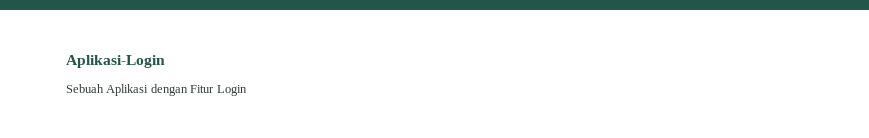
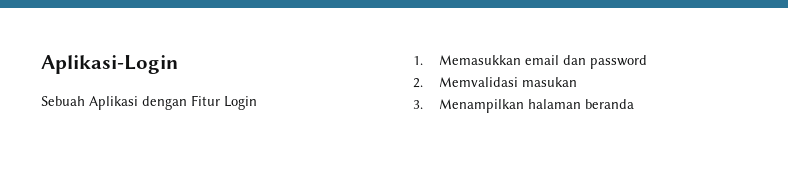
(247, 90) none -> [413,55,648,69] [413,77,578,88] [413,99,635,113] // 1. Memasukkan email dan password // 2. Memvalidasi masukan // 3. Menampilkan halaman beranda

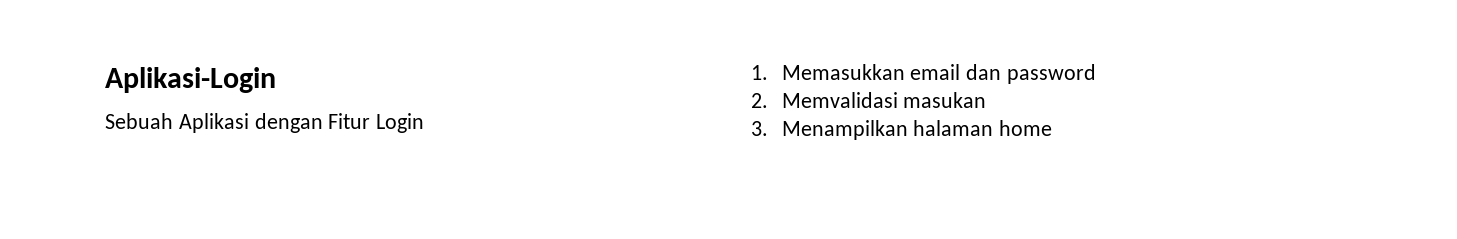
[585,99,635,109] beranda -> [999,120,1053,136] home

